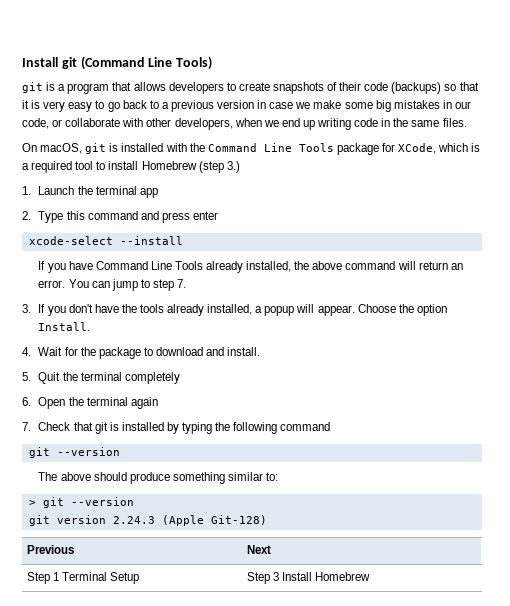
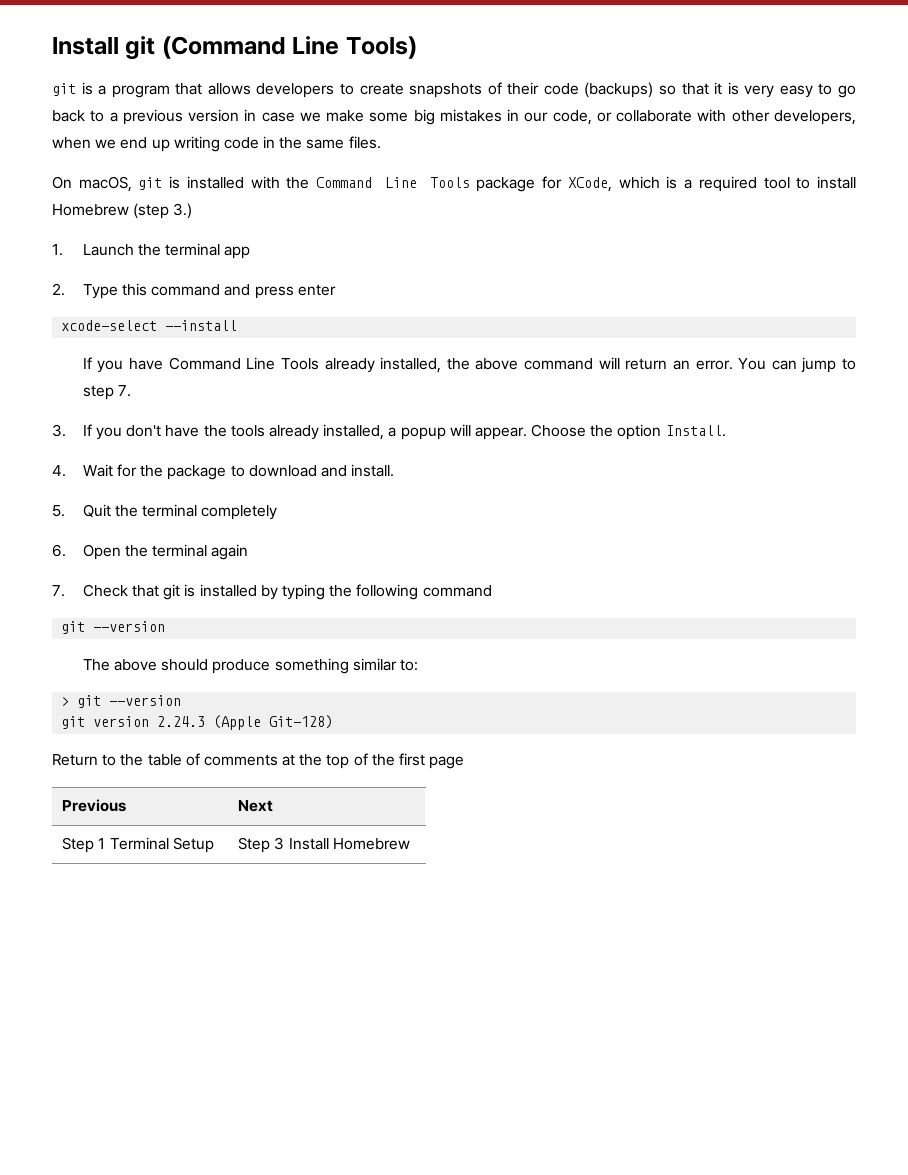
(267, 520) none -> [52,753,465,769] // Return to the table of comments at the top of the first page

